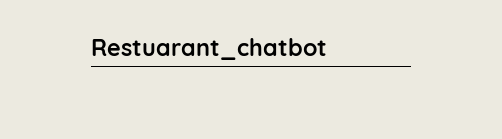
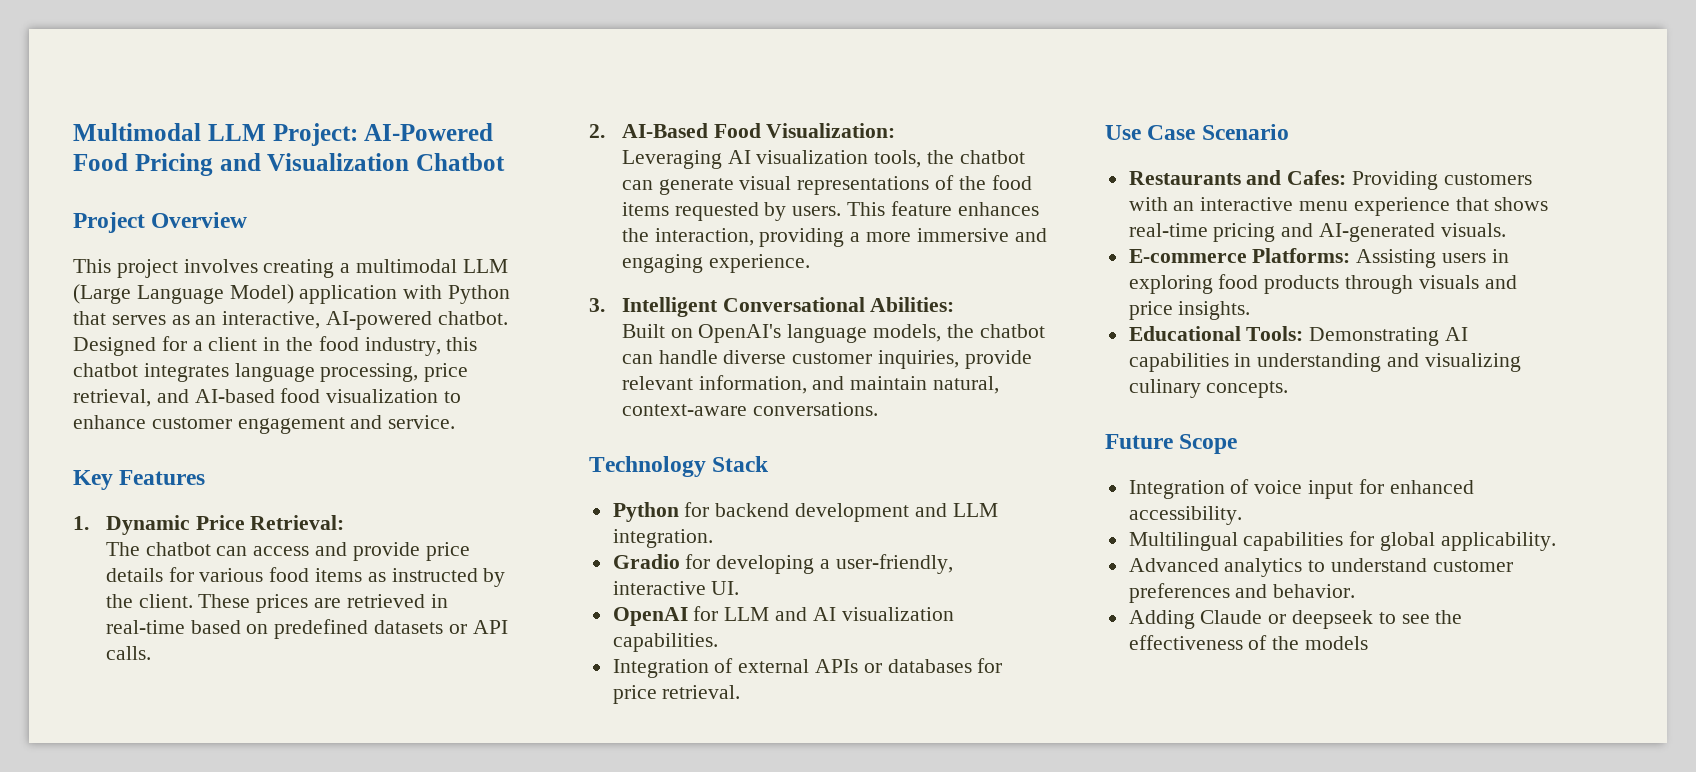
[91,38,327,60] Restuarant_chatbot -> [73,123,494,146] [73,153,505,176] [73,212,248,233] [73,259,508,278] [73,284,511,304] [73,311,508,330] [73,336,478,356] [73,363,469,382] [73,388,462,407] [73,415,456,434] [73,470,206,490] [73,515,345,535] [105,542,470,561] [105,567,506,587] [105,594,448,613] [105,619,508,639] [105,646,151,660] [589,123,896,138] [621,150,1025,169] [621,175,1032,195] [621,201,1039,221] [621,228,1047,247] [621,254,810,273] [589,297,955,317] [621,324,1045,343] [621,350,1032,369] [621,375,999,394] [621,402,878,416] [589,456,770,477] [612,502,998,522] [612,529,713,548] [612,554,953,574] [612,581,740,595] [612,606,954,626] [612,633,718,652] [612,658,1003,678] [612,685,741,704] [1105,124,1289,140] [1128,170,1532,190] [1128,197,1549,216] [1128,223,1506,242] [1128,248,1509,268] [1128,274,1517,294] [1128,301,1251,320] [1128,326,1469,346] [1128,353,1521,372] [1128,379,1289,398] [1105,434,1238,454] [1128,479,1474,499] [1128,506,1242,525] [1128,531,1556,551] [1128,558,1513,577] [1128,583,1356,603] [1128,610,1463,629] [1128,635,1369,650] Multimodal LLM Project: AI-Powered Food Pricing and Visualization Chatbot // Project Overview // This project involves creating a multimodal LLM (Large Language Model) application with Python that serves as an interactive, AI-powered chatbot. Designed for a client in the food industry, this chatbot integrates language processing, price retrieval, and AI-based food visualization to enhance customer engagement and service. // Key Features // 1. Dynamic Price Retrieval: // The chatbot can access and provide price details for various food items as instructed by the client. These prices are retrieved in real-time based on predefined datasets or API calls. // 2. AI-Based Food Visualization: // Leveraging AI visualization tools, the chatbot can generate visual representations of the food items requested by users. This feature enhances the interaction, providing a more immersive and engaging experience. // 3. Intelligent Conversational Abilities: // Built on OpenAI's language models, the chatbot can handle diverse customer inquiries, provide relevant information, and maintain natural, context-aware conversations. // Technology Stack // Python for backend development and LLM integration. // Gradio for developing a user-friendly, interactive UI. // OpenAI for LLM and AI visualization capabilities. // Integration of external APIs or databases for price retrieval. // Use Case Scenario // Restaurants and Cafes: Providing customers with an interactive menu experience that shows real-time pricing and AI-generated visuals. // E-commerce Platforms: Assisting users in exploring food products through visuals and price insights. // Educational Tools: Demonstrating AI capabilities in understanding and visualizing culinary concepts. // Future Scope // Integration of voice input for enhanced accessibility. // Multilingual capabilities for global applicability. // Advanced analytics to understand customer preferences and behavior. // Adding Claude or deepseek to see the effectiveness of the models

